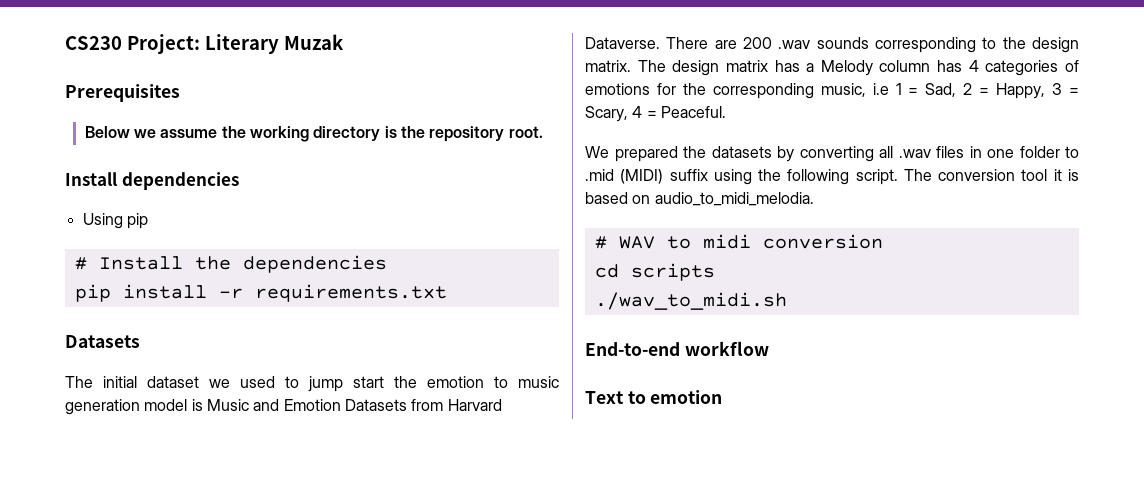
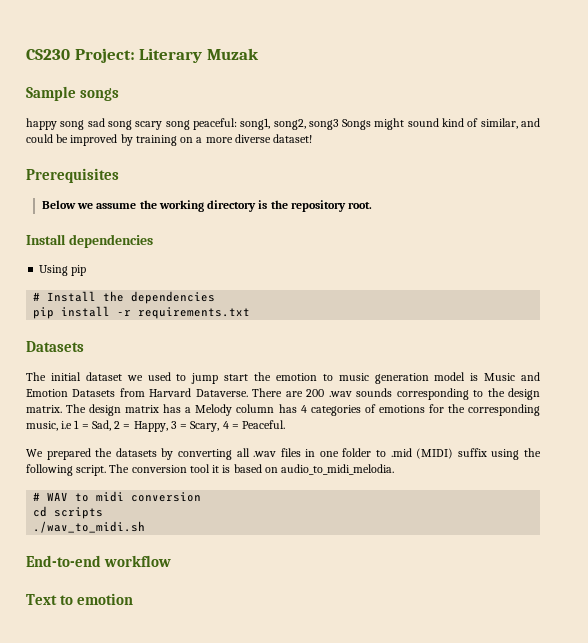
(344, 42) none -> [26,86,120,101] [26,118,540,130] [26,134,313,146] // Sample songs // happy song sad song scary song peaceful: song1, song2, song3 Songs might sound kind of similar, and could be improved by training on a more diverse dataset!

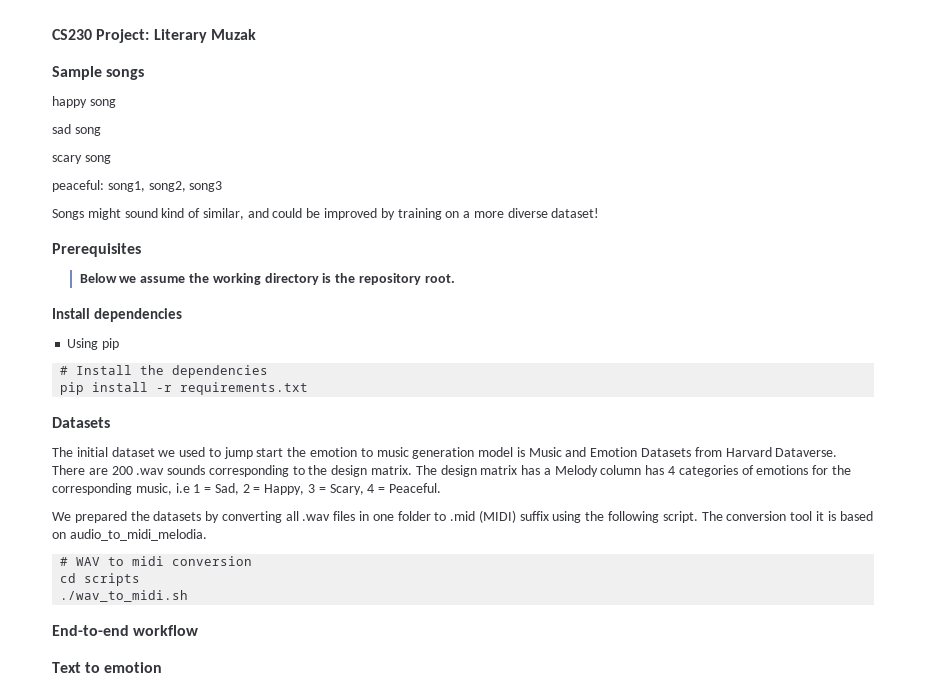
(85, 125) none -> (116, 103) //
(132, 125) none -> (101, 131) //
(190, 125) none -> (111, 159) //
(339, 124) none -> (223, 186) //

